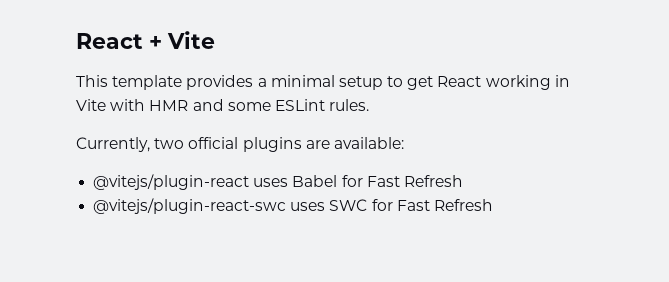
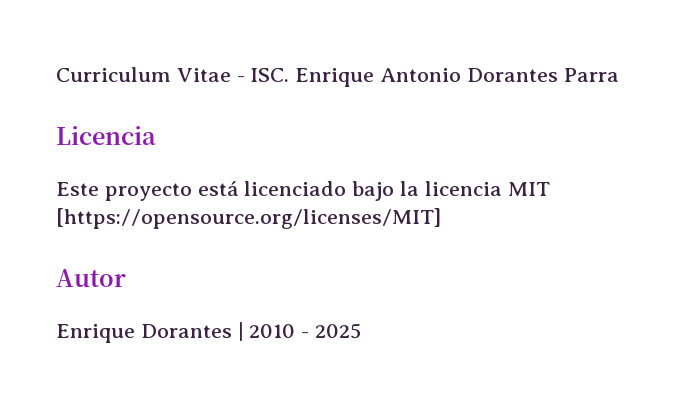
[76,31,215,49] [76,75,570,90] [76,99,370,111] [76,137,404,152] [93,174,463,190] [93,198,493,214] React + Vite // This template provides a minimal setup to get React working in Vite with HMR and some ESLint rules. // Currently, two official plugins are available: // @vitejs/plugin-react uses Babel for Fast Refresh // @vitejs/plugin-react-swc uses SWC for Fast Refresh -> [56,67,619,87] [56,126,156,145] [56,181,550,201] [56,208,441,229] [56,269,126,287] [56,322,362,343] Curriculum Vitae - ISC. Enrique Antonio Dorantes Parra // Licencia // Este proyecto está licenciado bajo la licencia MIT [https://opensource.org/licenses/MIT] // Autor // Enrique Dorantes | 2010 - 2025

